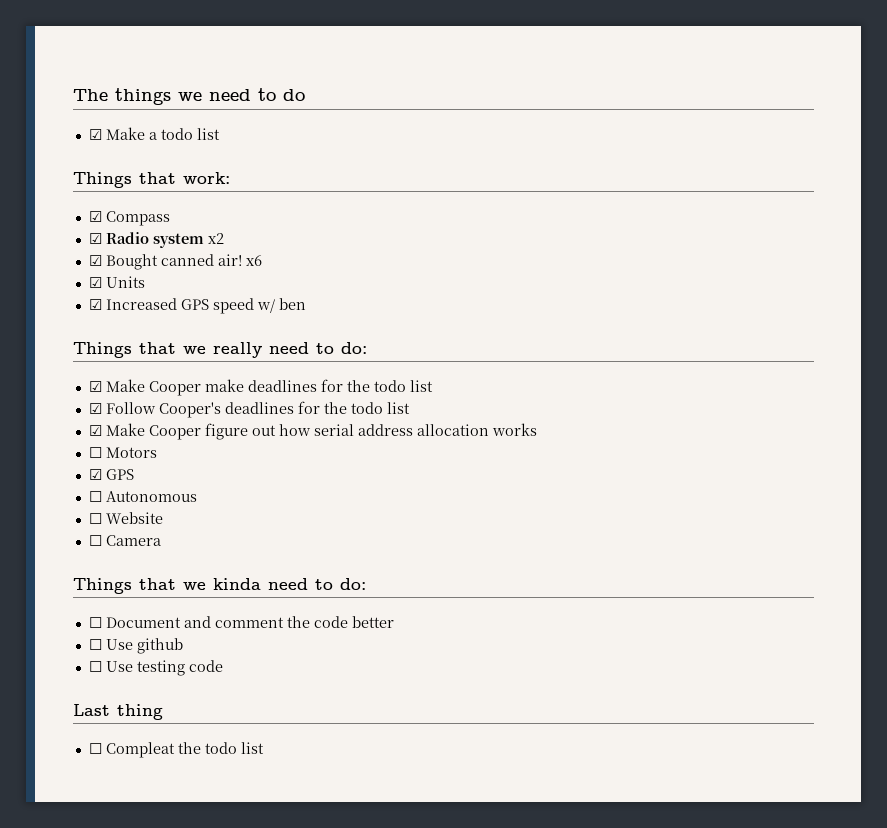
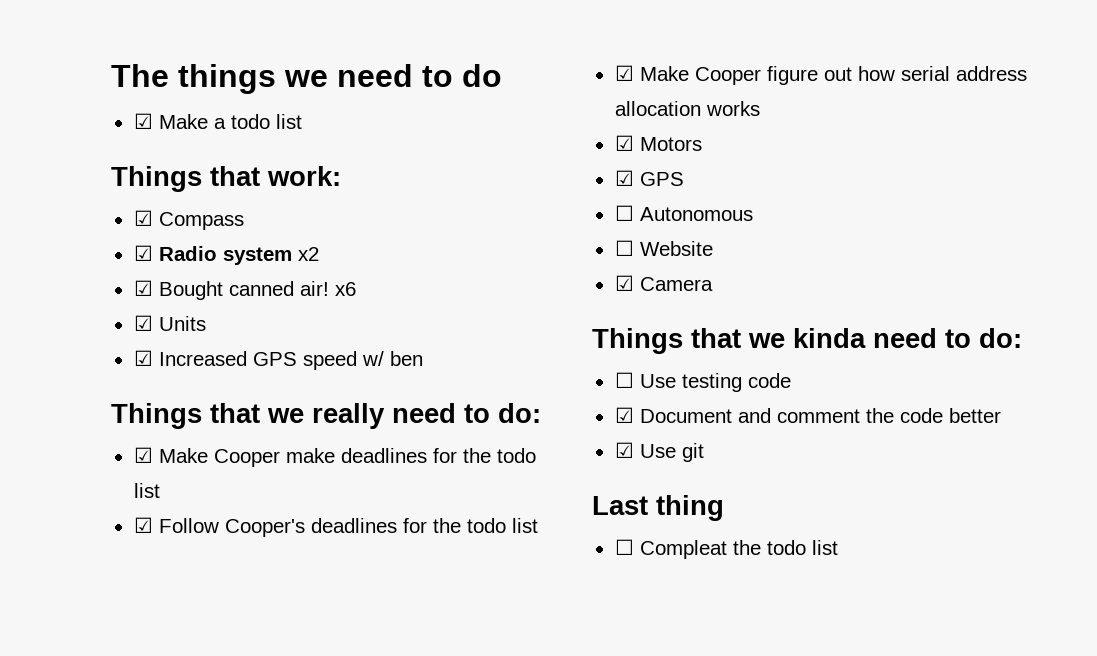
[88,447,102,458] ☐ -> [614,135,634,151] ☑
[88,535,102,546] ☐ -> [614,275,634,291] ☑
(102, 622) none -> [639,373,791,392] [614,407,634,423] Use testing code // ☑
[88,638,183,654] [88,660,223,676] ☐ Use github // ☐ Use testing code -> [614,442,704,462] ☑ Use git

